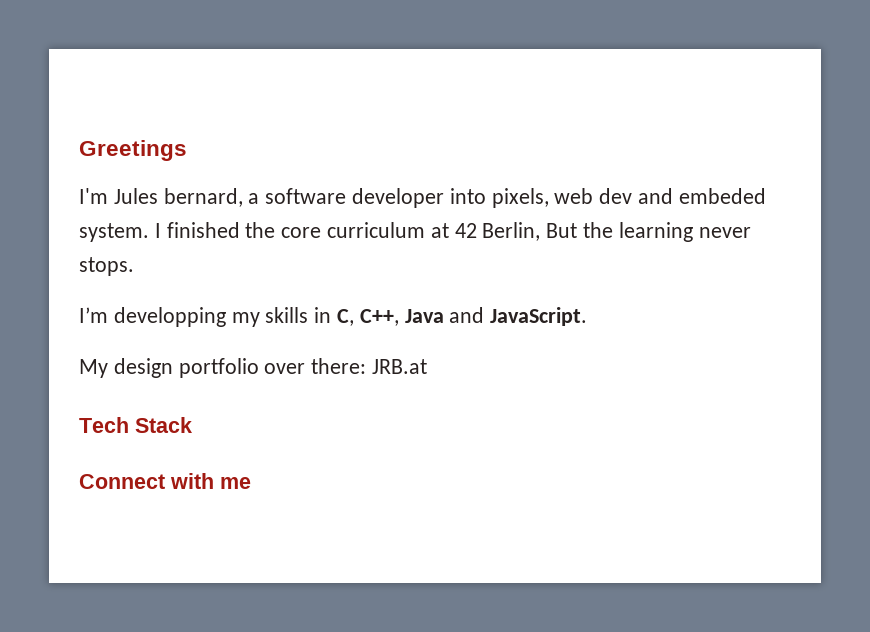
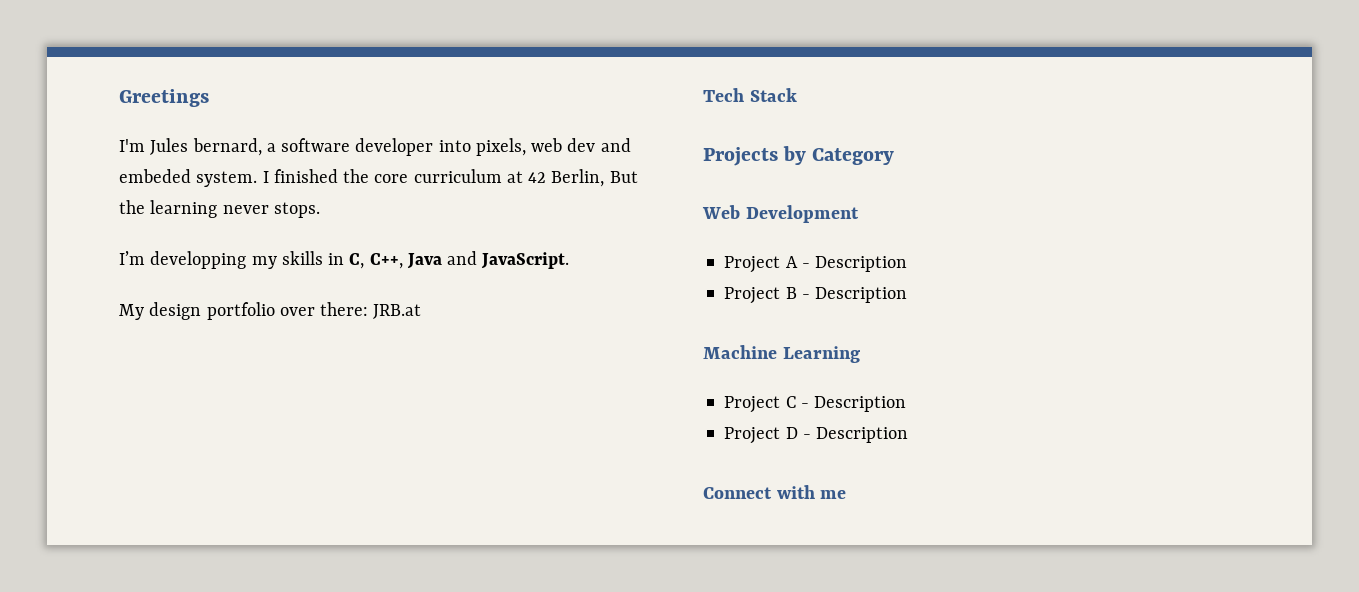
(192, 425) none -> [703,146,895,166] [702,205,859,223] [724,256,908,273] [724,287,908,304] [703,345,860,363] [724,396,907,413] [724,427,909,444] // Projects by Category // Web Development // Project A - Description // Project B - Description // Machine Learning // Project C - Description // Project D - Description

